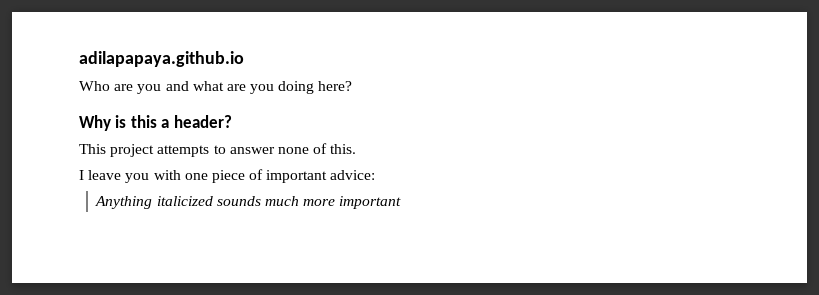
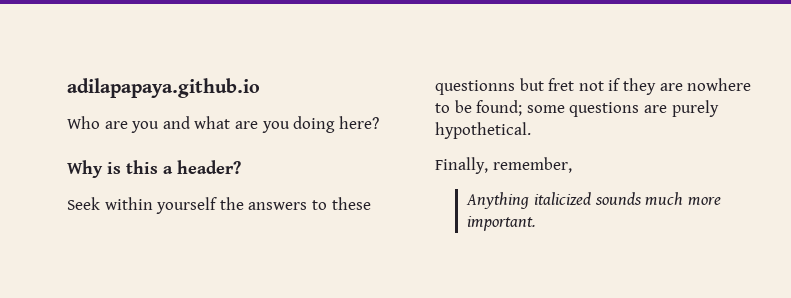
[79,143,357,157] [79,169,376,183] This project attempts to answer none of this. // I leave you with one piece of important advice: -> [67,197,371,214] [435,78,752,95] [435,100,719,117] [435,122,531,139] [435,157,572,174] Seek within yourself the answers to these questionns but fret not if they are nowhere to be found; some questions are purely hypothetical. // Finally, remember,
[339,196,402,209] important -> [467,216,537,231] important.

